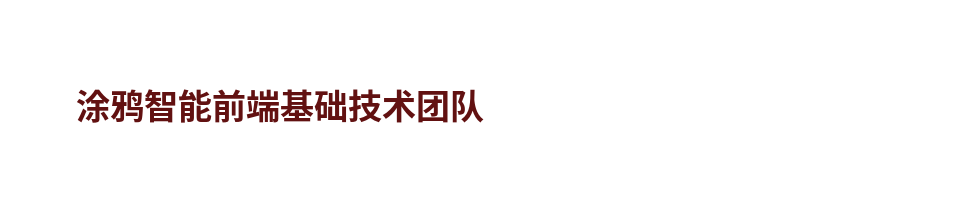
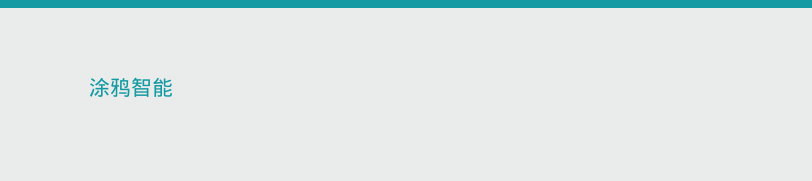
[212,89,484,123] 前端基础技术团队 -> (173, 87) none

